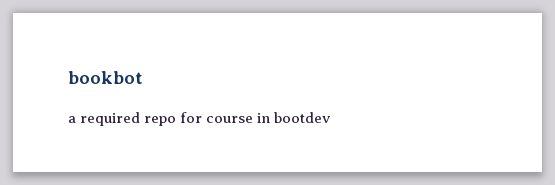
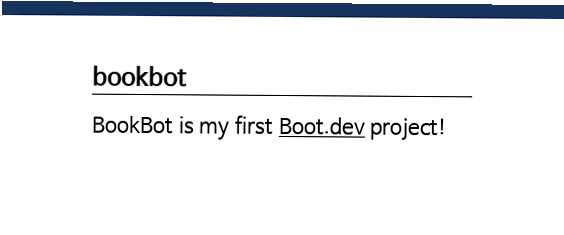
[68,112,332,126] a required repo for course in bootdev -> [91,114,448,142] BookBot is my first Boot.dev project!

